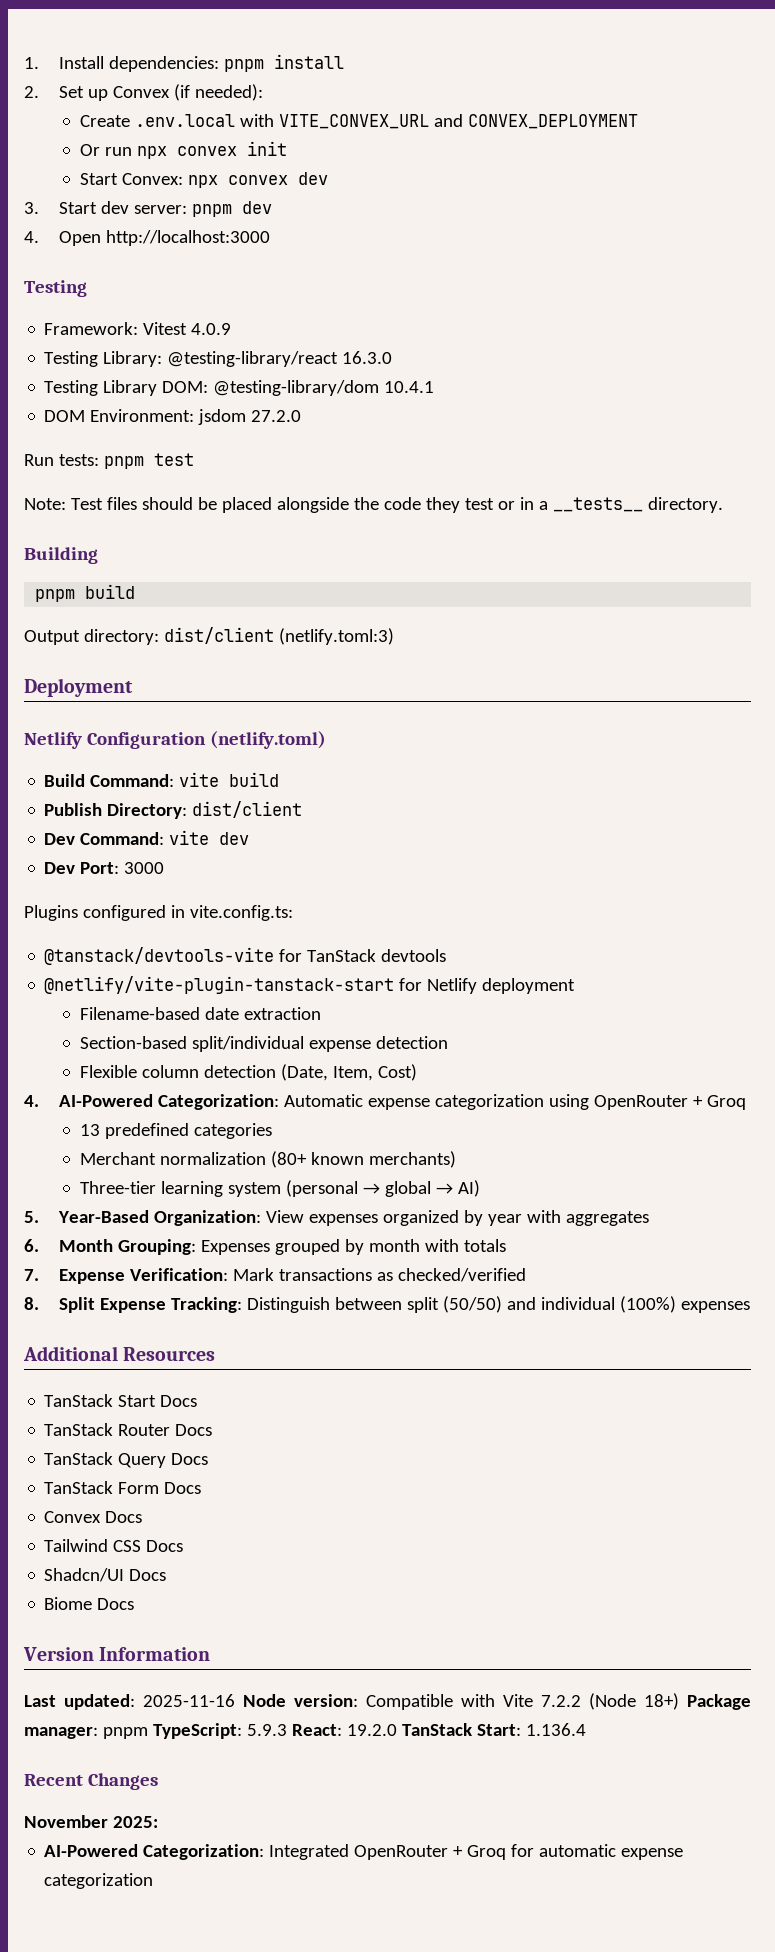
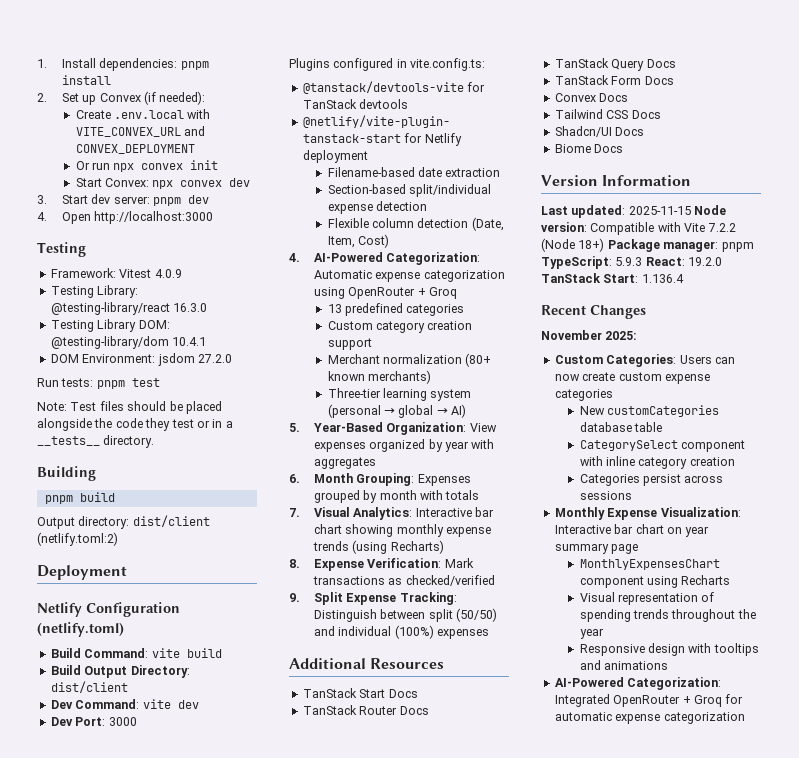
[278,628,394,645] (netlify.toml:3) -> [37,532,118,546] (netlify.toml:2)
[44,803,103,816] Publish -> [50,665,128,678] Build Output
(272, 1131) none -> [327,321,473,333] [327,338,372,350] // Custom category creation support
(39, 1275) none -> [313,507,494,520] [313,524,491,537] [312,540,444,554] [289,559,300,568] Visual Analytics: Interactive bar chart showing monthly expense trends (using Recharts) // 8.
[24,1297,39,1310] 8. -> [289,593,300,602] 9.
[143,1694,235,1707] 2025-11-16 -> [628,206,691,215] 2025-11-15
(158, 1822) none -> [554,354,735,367] [554,372,710,384] [554,389,613,401] [579,405,719,417] [579,422,662,432] [579,440,745,452] [579,456,735,469] [579,474,724,486] [579,491,632,500] [554,507,741,520] [554,524,710,537] [554,543,639,554] [579,559,720,570] [579,575,731,588] [579,592,715,605] [579,609,756,622] [579,628,604,639] [579,643,759,656] [579,660,668,670] // Custom Categories: Users can now create custom expense categories // New customCategories database table // CategorySelect component with inline category creation // Categories persist across sessions // Monthly Expense Visualization: Interactive bar chart on year summary page // MonthlyExpensesChart component using Recharts // Visual representation of spending trends throughout the year // Responsive design with tooltips and animations

